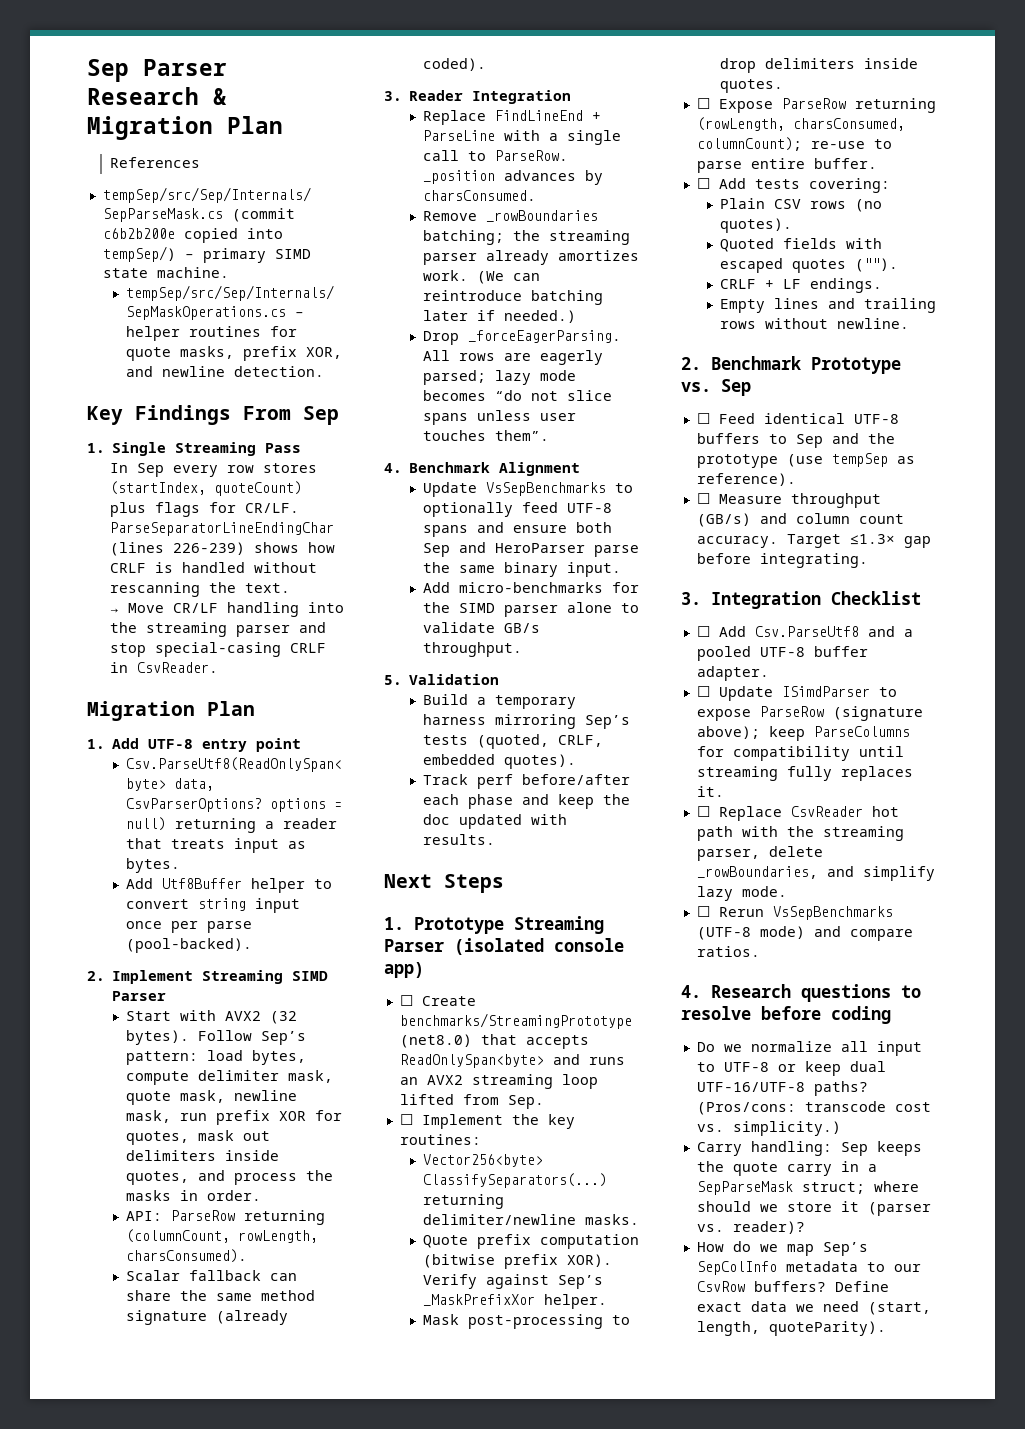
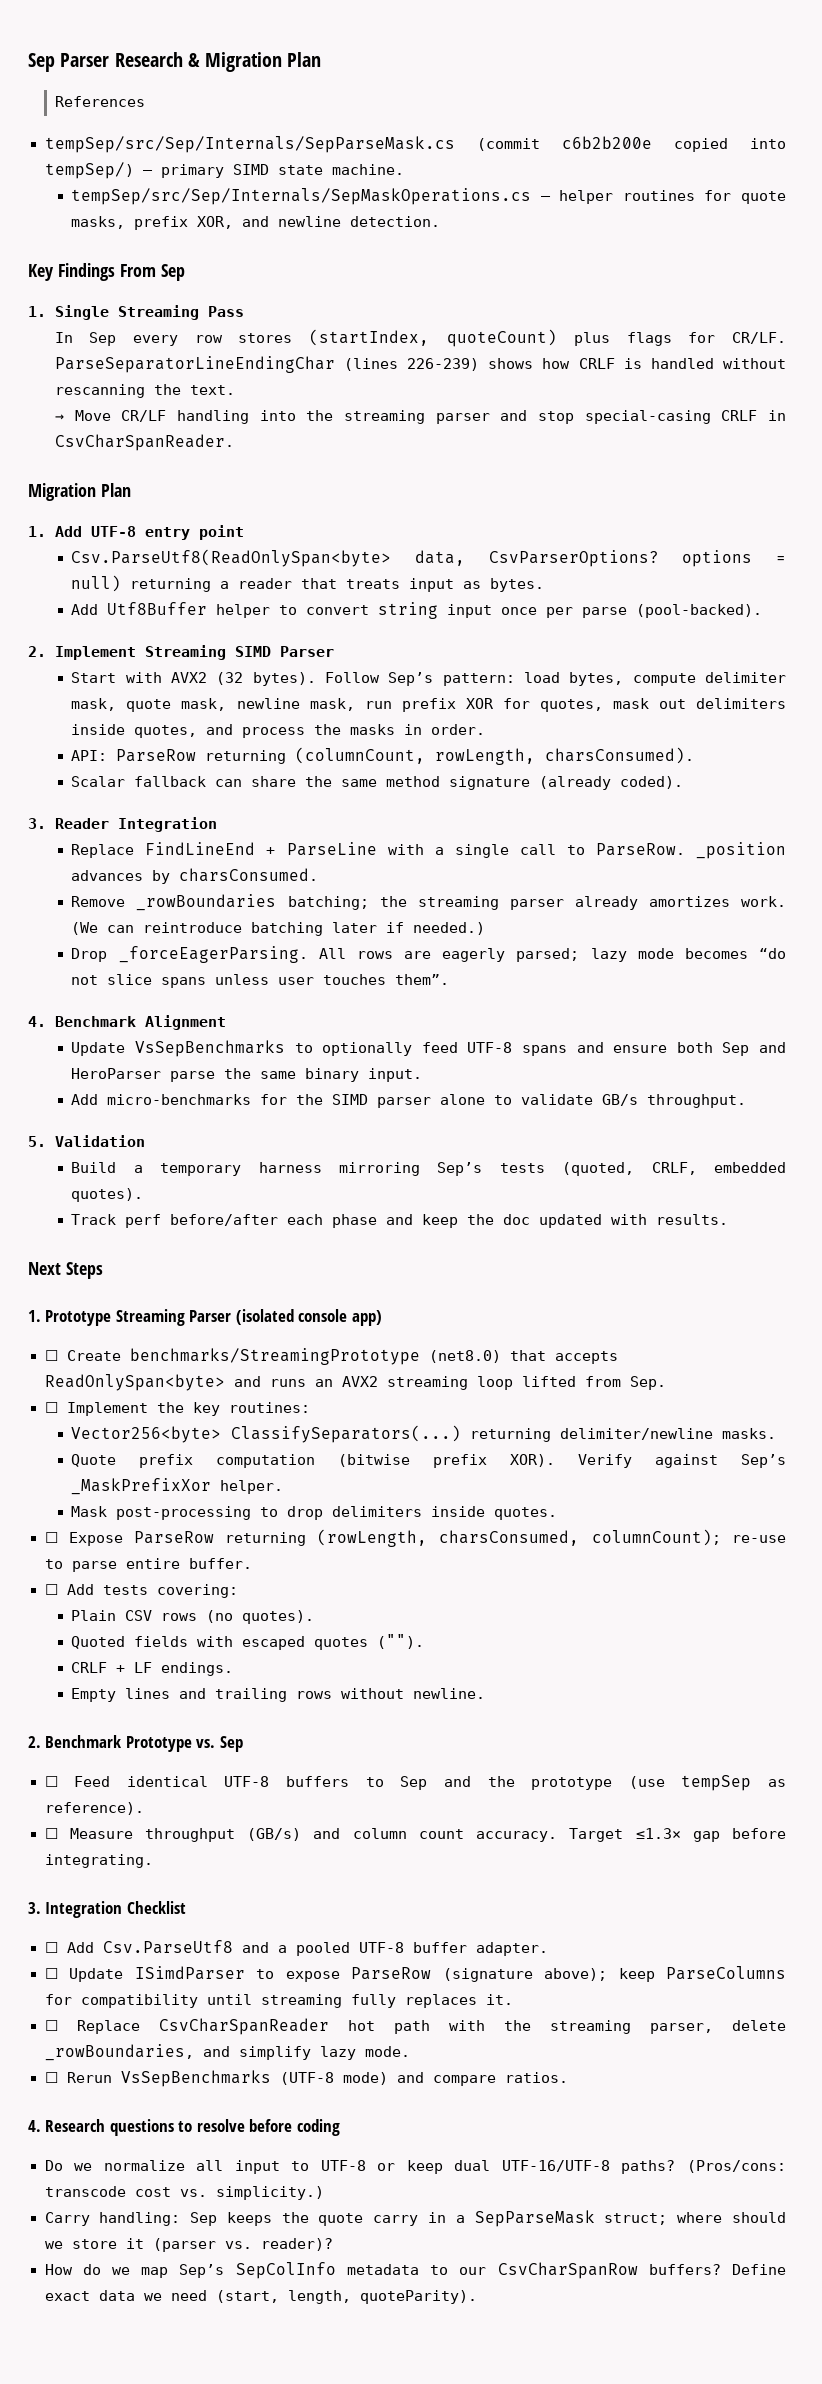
[136,662,218,673] CsvReader. -> [54,434,234,451] CsvCharSpanReader.
[790,806,863,817] CsvReader -> [158,2018,329,2035] CsvCharSpanReader
[696,1281,745,1292] CsvRow -> [497,2262,638,2279] CsvCharSpanRow

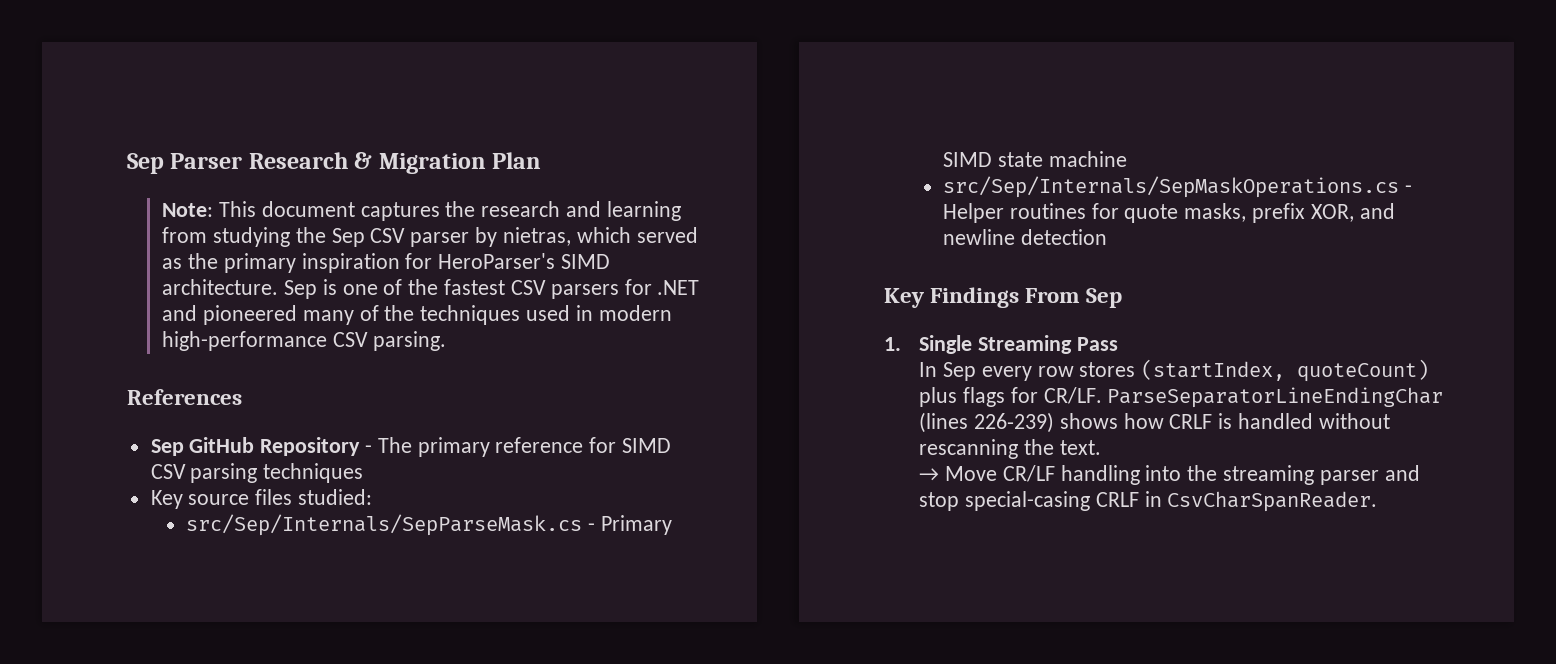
[54,96,145,107] [44,136,786,153] [44,162,404,179] [71,188,614,205] References // tempSep/src/Sep/Internals/SepParseMask.cs (commit c6b2b200e copied into tempSep/) – primary SIMD state machine. // tempSep/src/Sep/Internals/SepMaskOperations.cs – helper -> [162,201,681,221] [162,227,698,247] [162,253,611,273] [162,279,700,299] [162,305,672,325] [162,331,446,351] [127,389,242,405] [150,437,672,457] [150,463,364,483] [150,489,373,509] [185,514,672,536] [942,151,1127,167] [942,176,1412,198] [942,203,1004,223] Note: This document captures the research and learning from studying the Sep CSV parser by nietras, which served as the primary inspiration for HeroParser's SIMD architecture. Sep is one of the fastest CSV parsers for .NET and pioneered many of the techniques used in modern high-performance CSV parsing. // References // Sep GitHub Repository - The primary reference for SIMD CSV parsing techniques // Key source files studied: // src/Sep/Internals/SepParseMask.cs - Primary SIMD state machine // src/Sep/Internals/SepMaskOperations.cs - Helper
[350,216,441,227] detection. -> [1020,229,1107,245] detection
[28,483,131,501] [28,525,244,540] [71,549,786,567] [71,575,545,592] [71,602,763,619] [28,645,334,660] [71,672,786,686] [71,698,786,712] [71,724,486,738] [71,747,695,765] [71,776,684,790] [28,817,217,832] [71,842,786,859] [71,868,319,884] [71,894,787,911] [71,922,486,936] [71,946,786,963] [71,974,450,988] [28,1015,226,1030] [71,1040,786,1057] [71,1068,423,1082] [71,1094,747,1108] [28,1135,145,1147] [71,1162,786,1176] [71,1188,144,1202] [71,1214,729,1228] [28,1262,103,1279] [28,1309,382,1326] [44,1348,618,1365] [44,1374,666,1391] [44,1402,310,1416] [71,1425,777,1443] [71,1454,787,1468] [71,1478,284,1495] [71,1506,558,1520] [44,1529,786,1547] [44,1558,252,1572] [44,1584,238,1598] [71,1610,315,1624] [71,1634,425,1650] [71,1662,234,1676] [71,1688,486,1702] [28,1735,243,1752] [44,1775,786,1791] [44,1802,144,1815] [44,1828,787,1842] [44,1854,153,1868] [28,1901,186,1918] [44,1940,548,1956] [44,1966,786,1982] [44,1994,513,2008] [44,2018,786,2035] [44,2044,410,2061] [44,2070,568,2087] [28,2119,340,2136] [44,2160,786,2174] [44,2186,324,2200] [44,2210,786,2227] [44,2238,333,2252] [44,2262,787,2279] [44,2290,477,2304] // Migration Plan // 1. Add UTF-8 entry point // Csv.ParseUtf8(ReadOnlySpan<byte> data, CsvParserOptions? options = null) returning a reader that treats input as bytes. // Add Utf8Buffer helper to convert string input once per parse (pool-backed). // 2. Implement Streaming SIMD Parser // Start with AVX2 (32 bytes). Follow Sep’s pattern: load bytes, compute delimiter mask, quote mask, newline mask, run prefix XOR for quotes, mask out delimiters inside quotes, and process the masks in order. // API: ParseRow returning (columnCount, rowLength, charsConsumed). // Scalar fallback can share the same method signature (already coded). // 3. Reader Integration // Replace FindLineEnd + ParseLine with a single call to ParseRow. _position advances by charsConsumed. // Remove _rowBoundaries batching; the streaming parser already amortizes work. (We can reintroduce batching later if needed.) // Drop _forceEagerParsing. All rows are eagerly parsed; lazy mode becomes “do not slice spans unless user touches them”. // 4. Benchmark Alignment // Update VsSepBenchmarks to optionally feed UTF‑8 spans and ensure both Sep and HeroParser parse the same binary input. // Add micro-benchmarks for the SIMD parser alone to validate GB/s throughput. // 5. Validation // Build a temporary harness mirroring Sep’s tests (quoted, CRLF, embedded quotes). // Track perf before/after each phase and keep the doc updated with results. // Next Steps // 1. Prototype Streaming Parser (isolated console app) // ☐ Create benchmarks/StreamingPrototype (net8.0) that accepts ReadOnlySpan<byte> and runs an AVX2 streaming loop lifted from Sep. // ☐ Implement the key routines: // Vector256<byte> ClassifySeparators(...) returning delimiter/newline masks. // Quote prefix computation (bitwise prefix XOR). Verify against Sep’s _MaskPrefixXor helper. // Mask post-processing to drop delimiters inside quotes. // ☐ Expose ParseRow returning (rowLength, charsConsumed, columnCount); re-use to parse entire buffer. // ☐ Add tests covering: // Plain CSV rows (no quotes). // Quoted fields with escaped quotes (""). // CRLF + LF endings. // Empty lines and trailing rows without newline. // 2. Benchmark Prototype vs. Sep // ☐ Feed identical UTF‑8 buffers to Sep and the prototype (use tempSep as reference). // ☐ Measure throughput (GB/s) and column count accuracy. Target ≤1.3× gap before integrating. // 3. Integration Checklist // ☐ Add Csv.ParseUtf8 and a pooled UTF‑8 buffer adapter. // ☐ Update ISimdParser to expose ParseRow (signature above); keep ParseColumns for compatibility until streaming fully replaces it. // ☐ Replace CsvCharSpanReader hot path with the streaming parser, delete _rowBoundaries, and simplify lazy mode. // ☐ Rerun VsSepBenchmarks (UTF‑8 mode) and compare ratios. // 4. Research questions to resolve before coding // Do we normalize all input to UTF‑8 or keep dual UTF‑16/UTF‑8 paths? (Pros/cons: transcode cost vs. simplicity.) // Carry handling: Sep keeps the quote carry in a SepParseMask struct; where should we store it (parser vs. reader)? // How do we map Sep’s SepColInfo metadata to our CsvCharSpanRow buffers? Define exact data we need (start, length, quoteParity). -> (1378, 501) none

